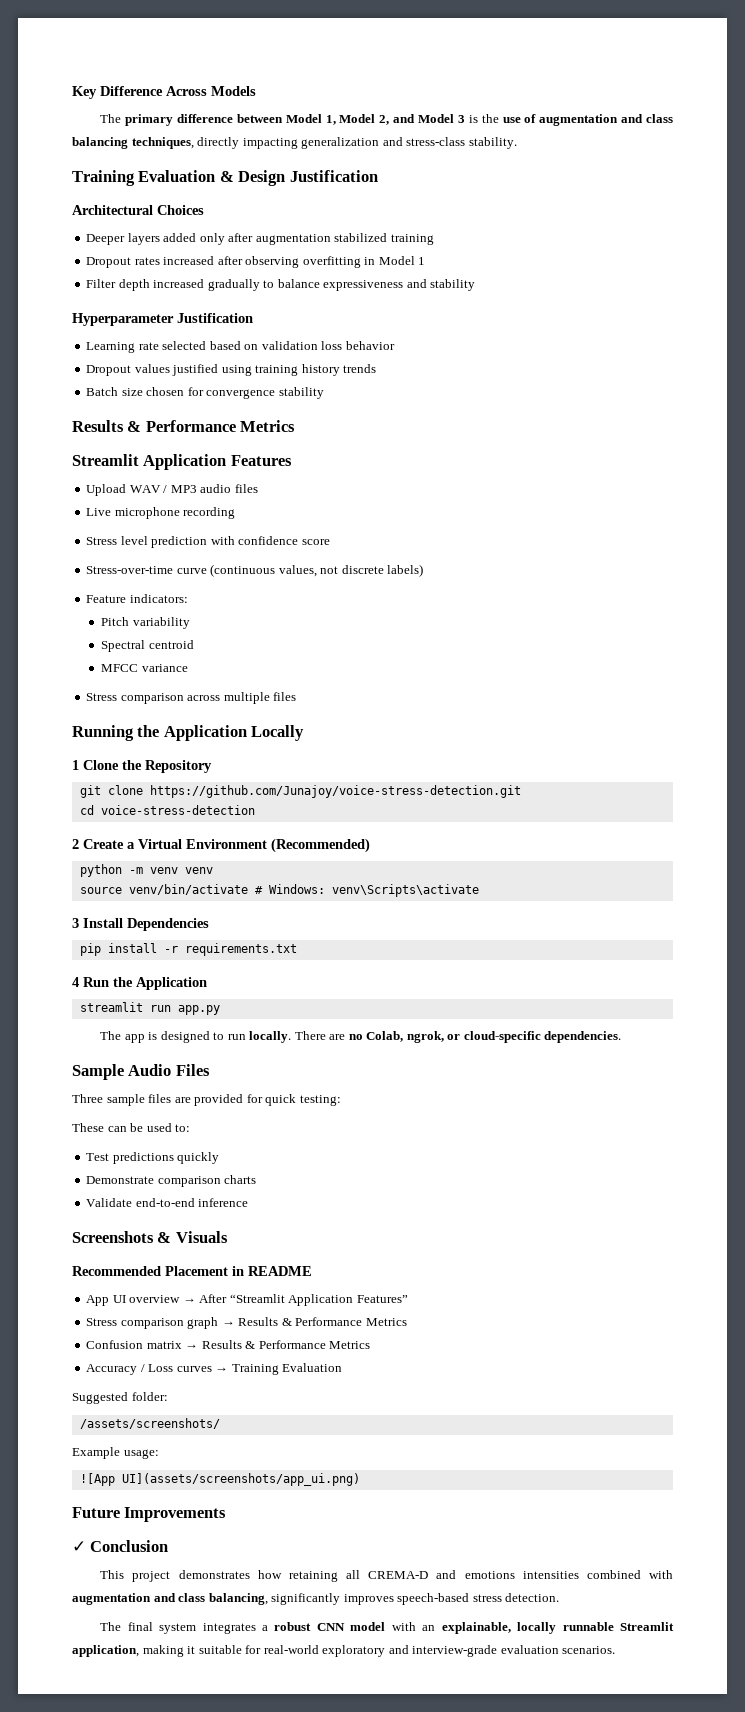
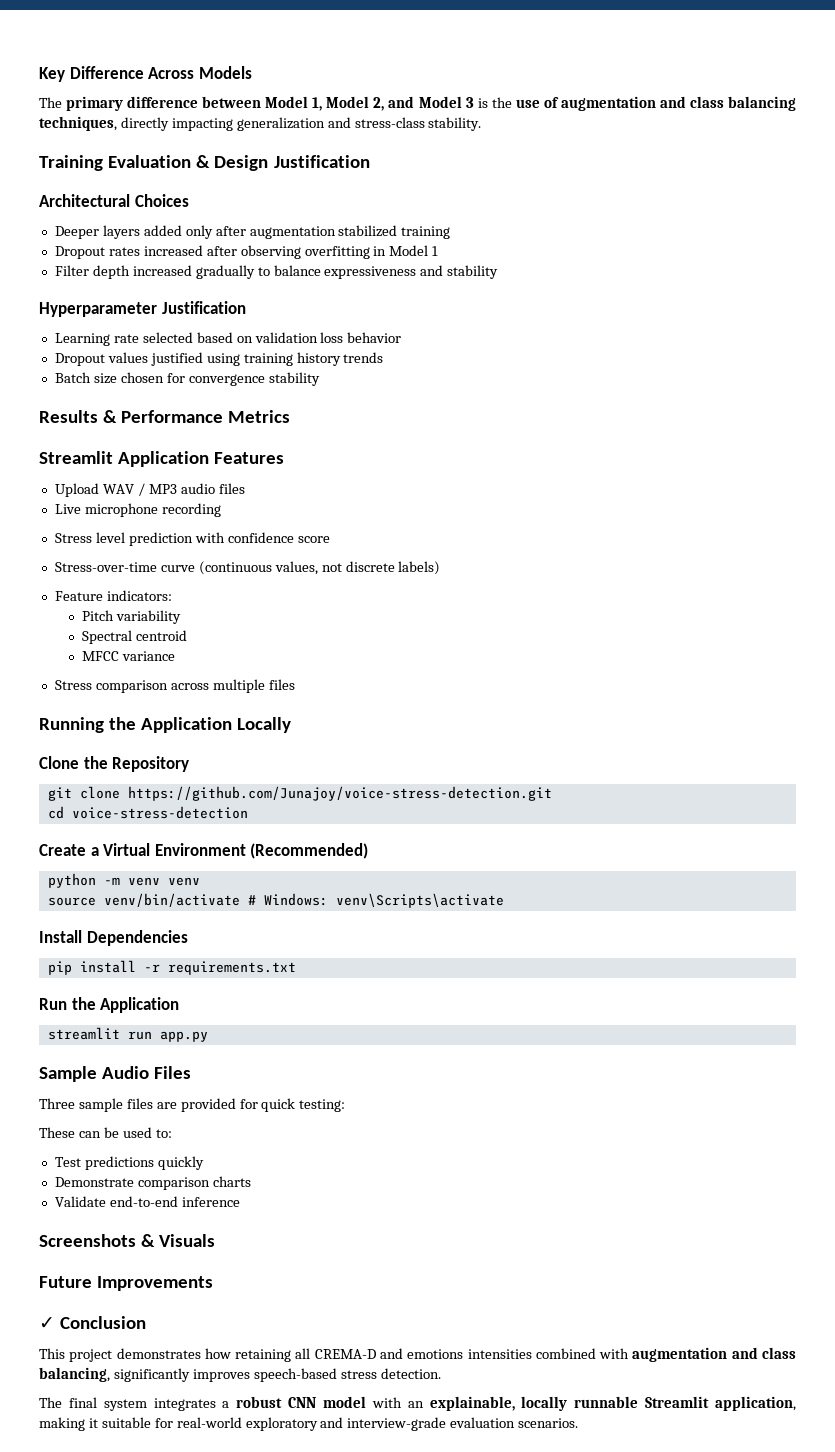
[72,760,79,770] 1 -> (292, 725) none
[72,839,79,849] 2 -> (248, 812) none
[72,918,79,928] 3 -> (504, 900) none
[72,977,79,987] 4 -> (296, 968) none
[100,1031,622,1043] // The app is designed to run locally. There are no Colab, ngrok, or cloud-specific dependencies. -> (208, 1036) none
[72,1266,312,1276] [86,1294,408,1306] [86,1317,407,1329] [86,1340,371,1349] [86,1363,343,1375] [72,1392,168,1404] [79,1418,220,1429] [72,1447,159,1459] [79,1473,360,1486] // Recommended Placement in README // App UI overview → After “Streamlit Application Features” // Stress comparison graph → Results & Performance Metrics // Confusion matrix → Results & Performance Metrics // Accuracy / Loss curves → Training Evaluation // Suggested folder: // /assets/screenshots/ // Example usage: // ![App UI](assets/screenshots/app_ui.png) -> (216, 1240) none

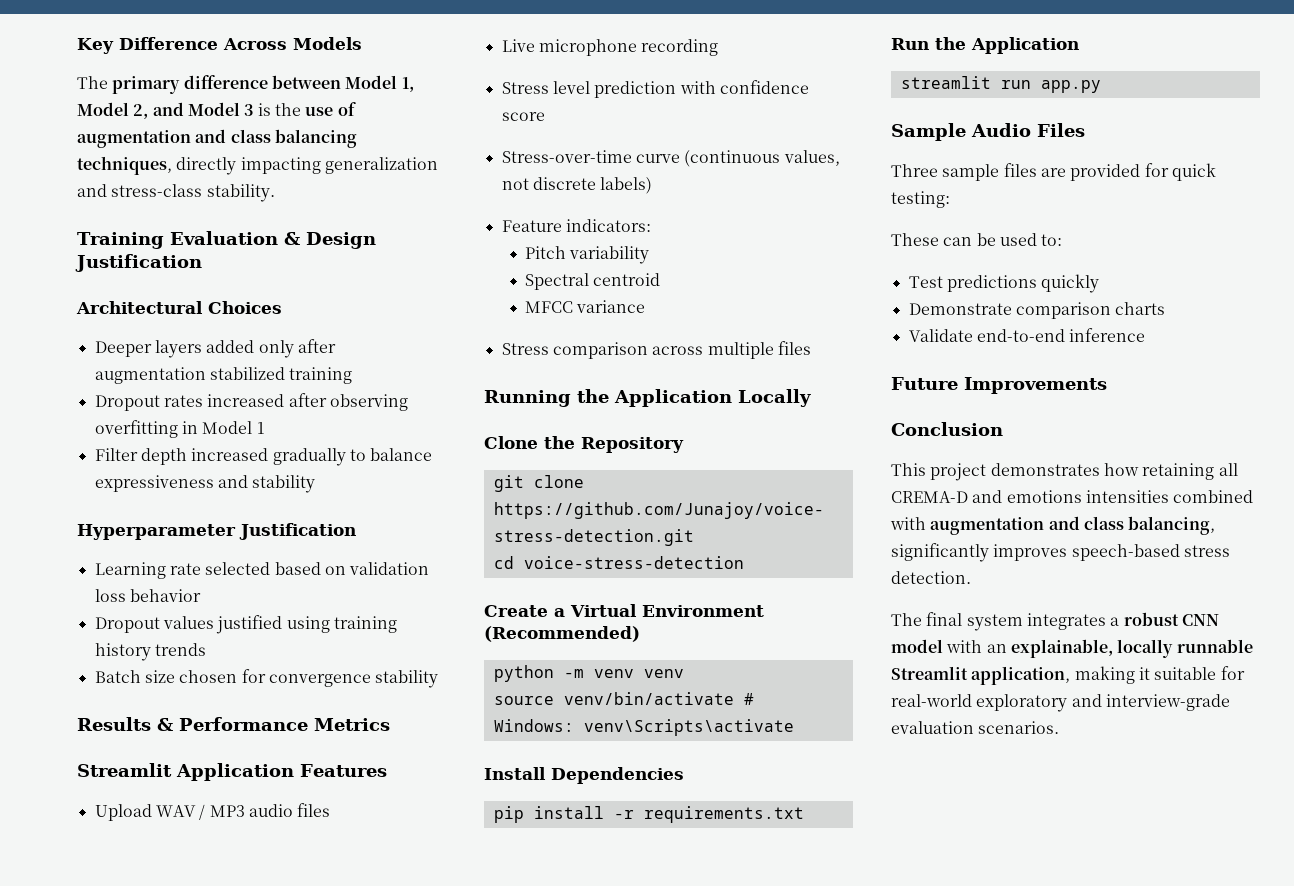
[39,1234,216,1247] // Screenshots & Visuals -> (1146, 335) none
[39,1317,55,1329] ✓ -> (1107, 385) none

